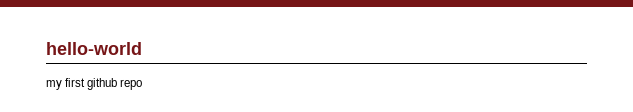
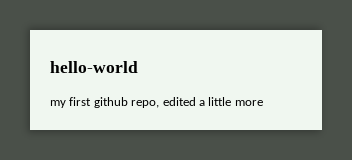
[120,79,143,90] repo -> [131,97,263,108] repo, edited a little more

